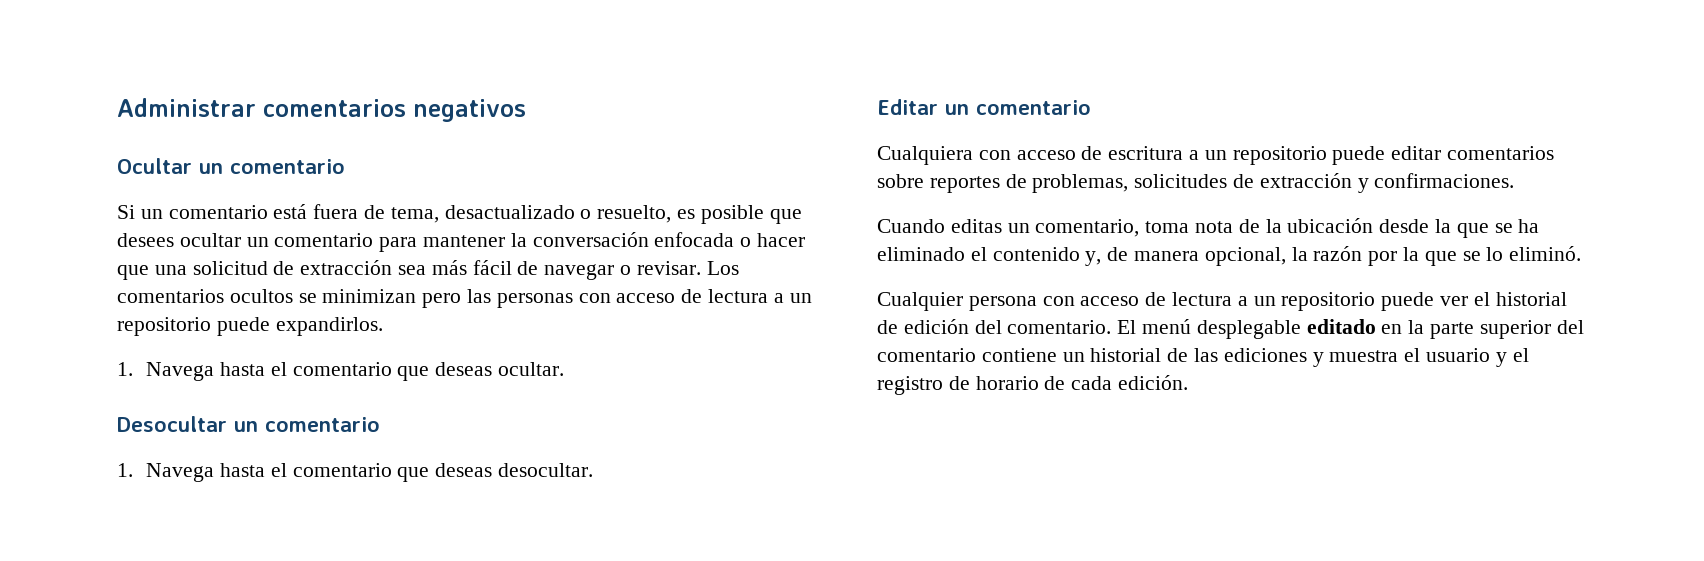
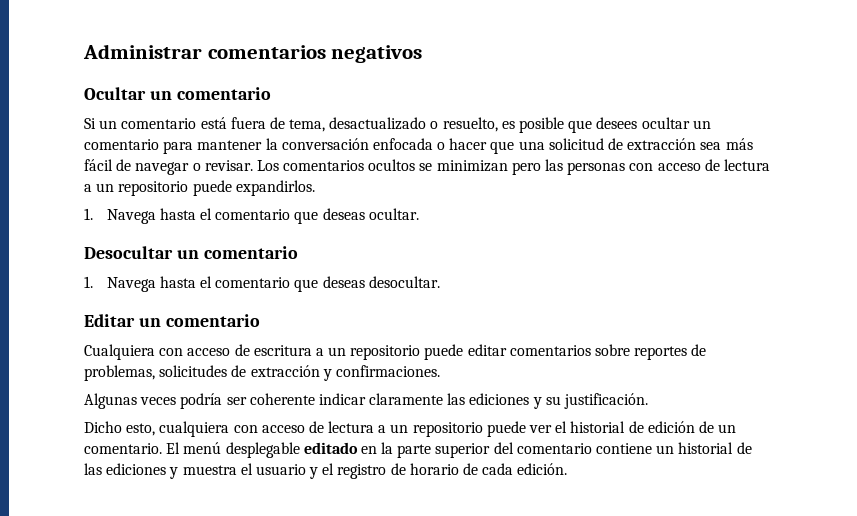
[877,218,1540,238] [877,246,1582,266] [877,292,1037,311] Cuando editas un comentario, toma nota de la ubicación desde la que se ha eliminado el contenido y, de manera opcional, la razón por la que se lo eliminó. // Cualquier persona -> [84,393,649,409] [84,421,230,437] Algunas veces podría ser coherente indicar claramente las ediciones y su justificación. // Dicho esto, cualquiera
[974,320,1002,334] del -> [698,421,737,433] de un

